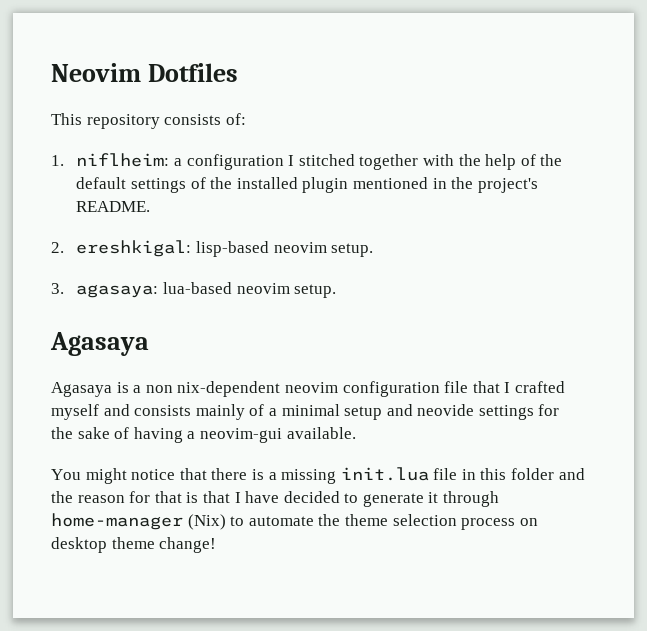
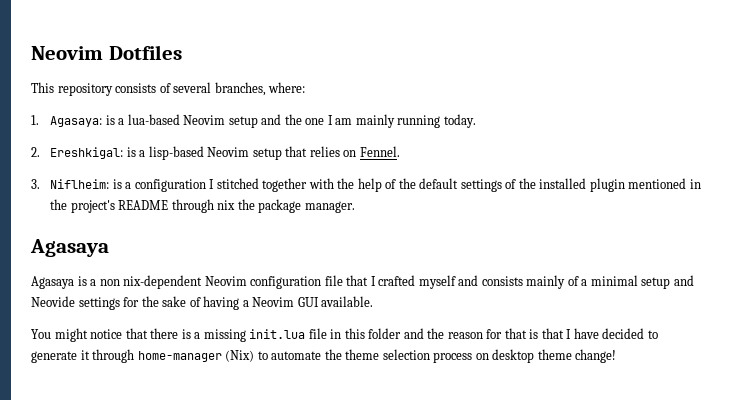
[225,113,246,125] [51,153,170,167] of: // 1. niflheim: -> [159,82,306,96] [31,114,476,128] [31,146,400,160] [31,179,122,189] of several branches, where: // 1. Agasaya: is a lua-based Neovim setup and the one I am mainly running today. // 2. Ereshkigal: is a lisp-based Neovim setup that relies on Fennel. // 3. Niflheim: is
[76,201,151,212] [51,240,374,257] [51,282,337,298] README. // 2. ereshkigal: lisp-based neovim setup. // 3. agasaya: lua-based neovim setup. -> [118,199,355,213] README through nix the package manager.
[284,382,338,393] neovim -> [204,276,247,286] Neovim
[417,404,475,416] neovide -> [31,296,75,307] Neovide
[199,428,282,443] neovim-gui -> [252,297,319,307] Neovim GUI

